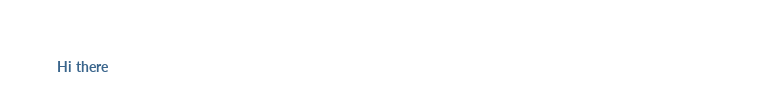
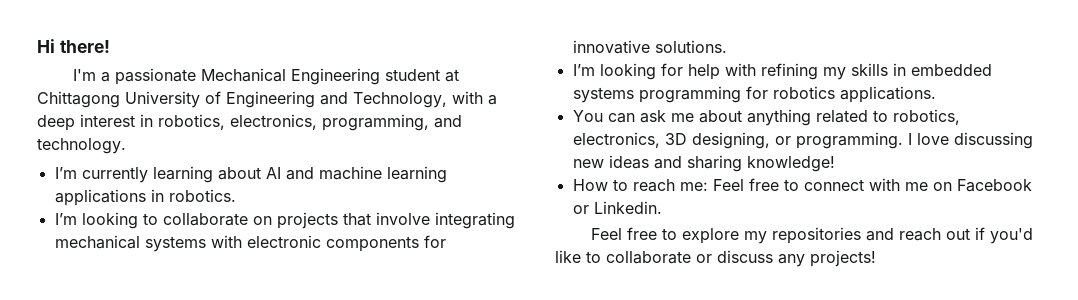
[75,61,109,72] there -> [59,40,110,53] [73,68,460,85] [37,91,497,108] [37,114,462,131] [37,138,126,154] [54,166,447,183] [54,189,236,206] [54,212,515,229] [54,235,446,252] [572,40,727,54] [572,63,992,80] [572,86,936,103] [572,109,960,126] [572,132,1033,149] [572,155,835,172] [572,178,1032,192] [572,201,662,214] [591,227,1034,244] [555,250,876,267] there! // I'm a passionate Mechanical Engineering student at Chittagong University of Engineering and Technology, with a deep interest in robotics, electronics, programming, and technology. // I’m currently learning about AI and machine learning applications in robotics. // I’m looking to collaborate on projects that involve integrating mechanical systems with electronic components for innovative solutions. // I’m looking for help with refining my skills in embedded systems programming for robotics applications. // You can ask me about anything related to robotics, electronics, 3D designing, or programming. I love discussing new ideas and sharing knowledge! // How to reach me: Feel free to connect with me on Facebook or Linkedin. // Feel free to explore my repositories and reach out if you'd like to collaborate or discuss any projects!

